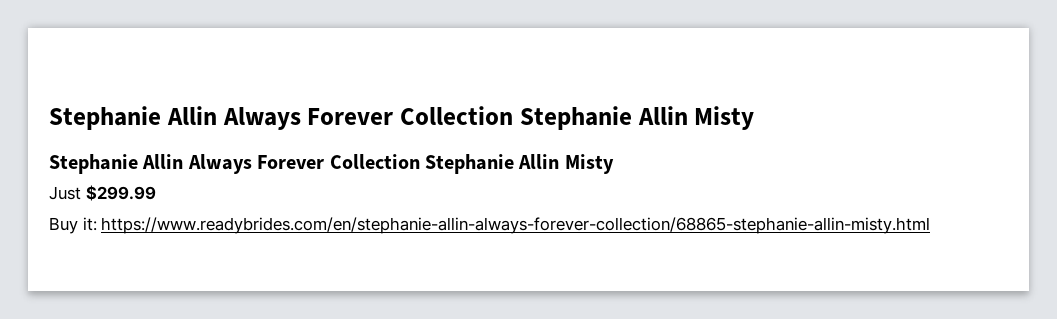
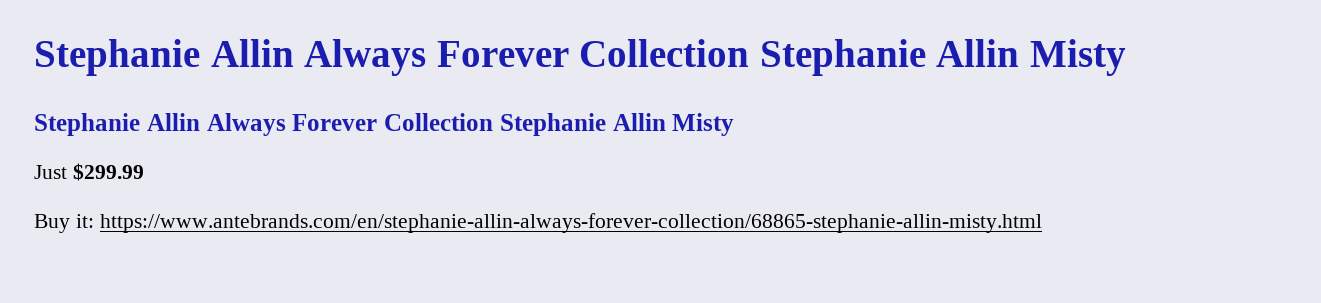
[101,217,931,234] https://www.readybrides.com/en/stephanie-allin-always-forever-collection/68865-stephanie-allin-misty.html -> [99,213,1042,233] https://www.antebrands.com/en/stephanie-allin-always-forever-collection/68865-stephanie-allin-misty.html

